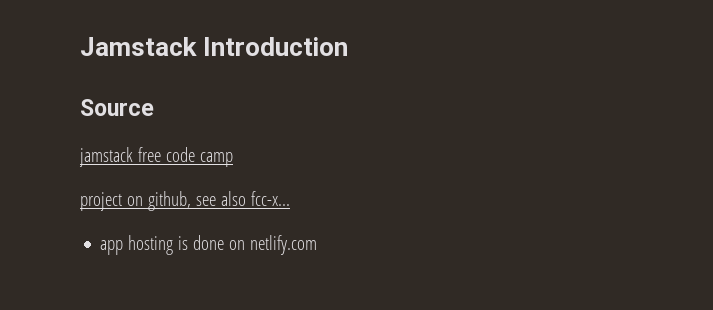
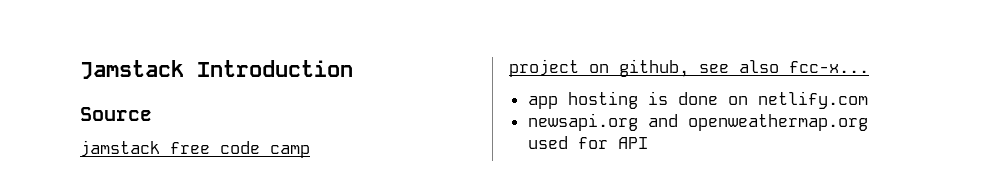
(318, 245) none -> [527,113,868,131] [527,136,648,149] // newsapi.org and openweathermap.org used for API

